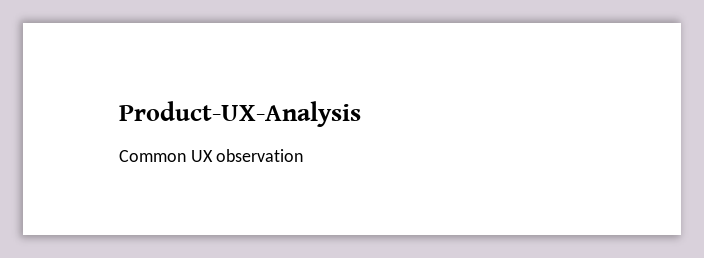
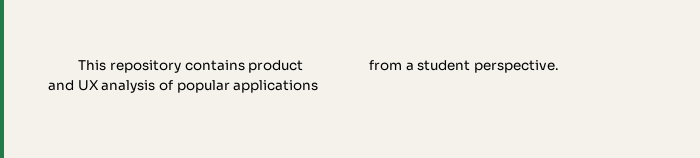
[119,101,361,127] [119,149,304,162] Product-UX-Analysis // Common UX observation -> [78,60,304,73] [48,80,319,93] [369,60,559,73] This repository contains product and UX analysis of popular applications from a student perspective.

